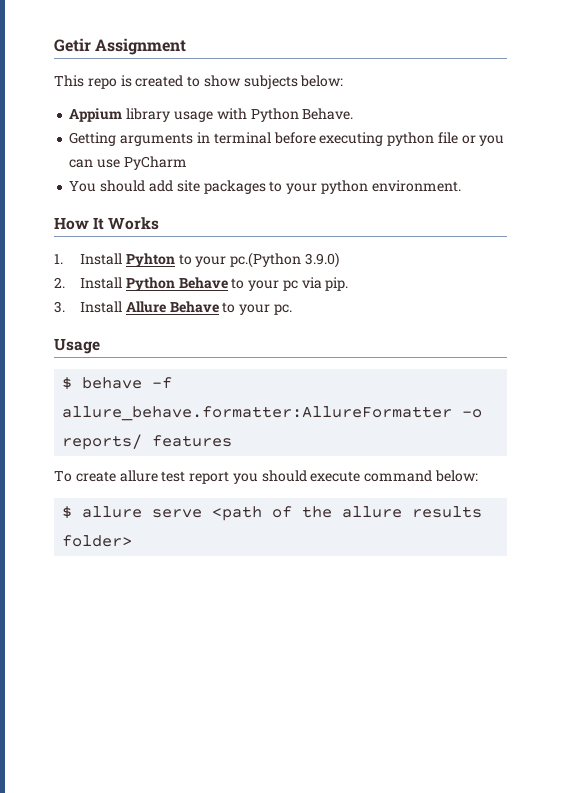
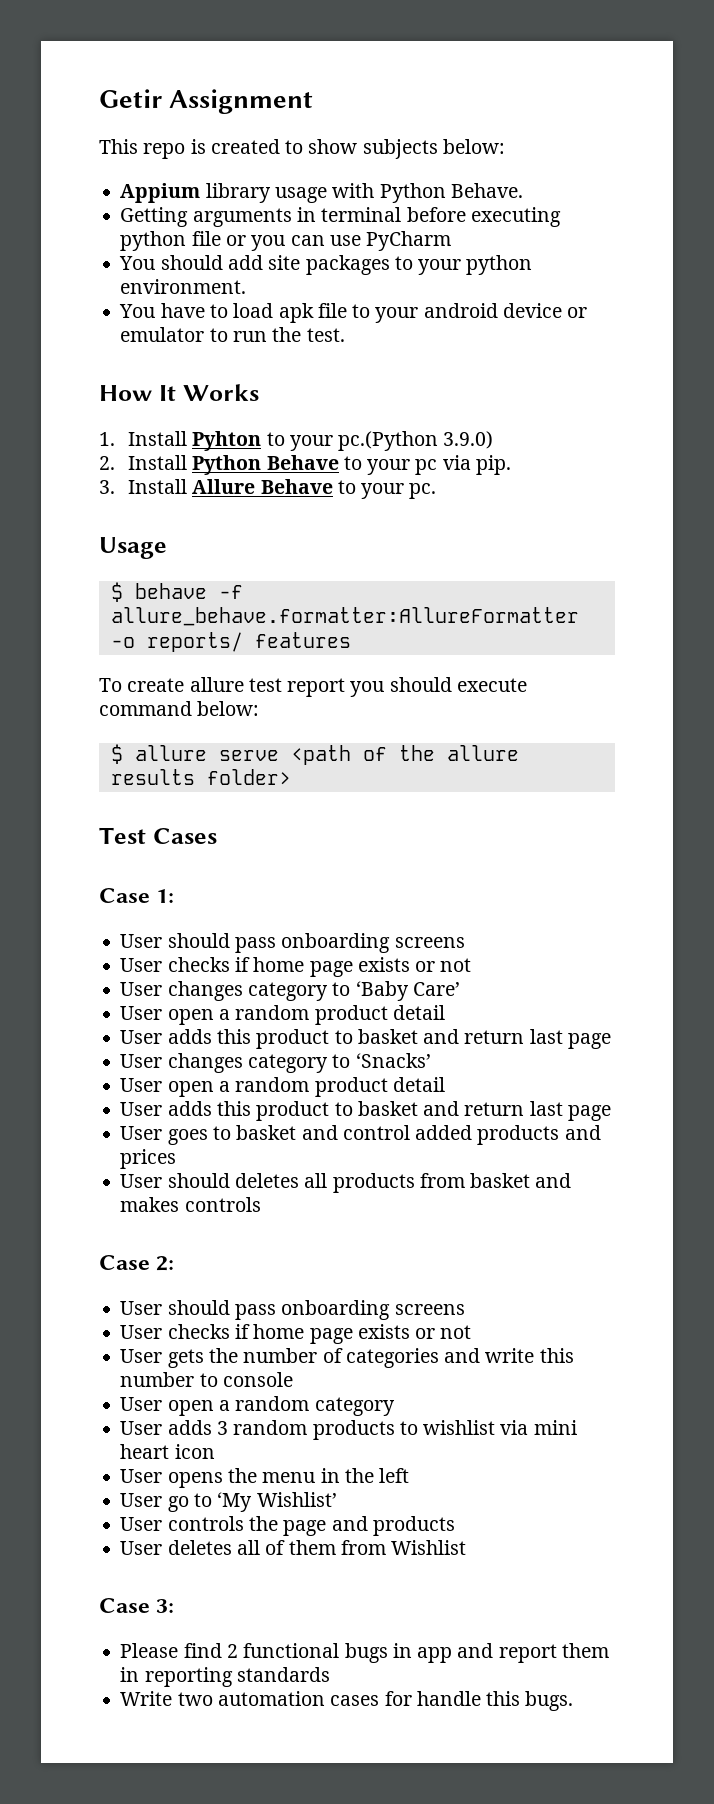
(461, 186) none -> [119,303,588,323] [120,327,345,342] // You have to load apk file to your android device or emulator to run the test.
(133, 541) none -> [99,827,217,844] [99,888,175,903] [120,933,465,953] [120,957,472,977] [120,981,460,1001] [120,1005,445,1025] [120,1029,611,1049] [120,1053,431,1073] [120,1077,445,1097] [120,1101,611,1121] [120,1125,601,1145] [120,1149,177,1169] [120,1173,572,1193] [120,1197,261,1212] [99,1255,175,1271] [120,1300,465,1320] [120,1324,472,1344] [120,1348,574,1368] [120,1372,293,1387] [120,1396,395,1416] [120,1420,577,1440] [120,1444,215,1459] [120,1468,410,1488] [120,1492,337,1512] [120,1516,455,1536] [120,1540,467,1555] [99,1598,175,1613] [120,1643,609,1663] [120,1667,330,1687] [120,1691,574,1711] // Test Cases // Case 1: // User should pass onboarding screens // User checks if home page exists or not // User changes category to ‘Baby Care’ // User open a random product detail // User adds this product to basket and return last page // User changes category to ‘Snacks’ // User open a random product detail // User adds this product to basket and return last page // User goes to basket and control added products and prices // User should deletes all products from basket and makes controls // Case 2: // User should pass onboarding screens // User checks if home page exists or not // User gets the number of categories and write this number to console // User open a random category // User adds 3 random products to wishlist via mini heart icon // User opens the menu in the left // User go to ‘My Wishlist’ // User controls the page and products // User deletes all of them from Wishlist // Case 3: // Please find 2 functional bugs in app and report them in reporting standards // Write two automation cases for handle this bugs.

